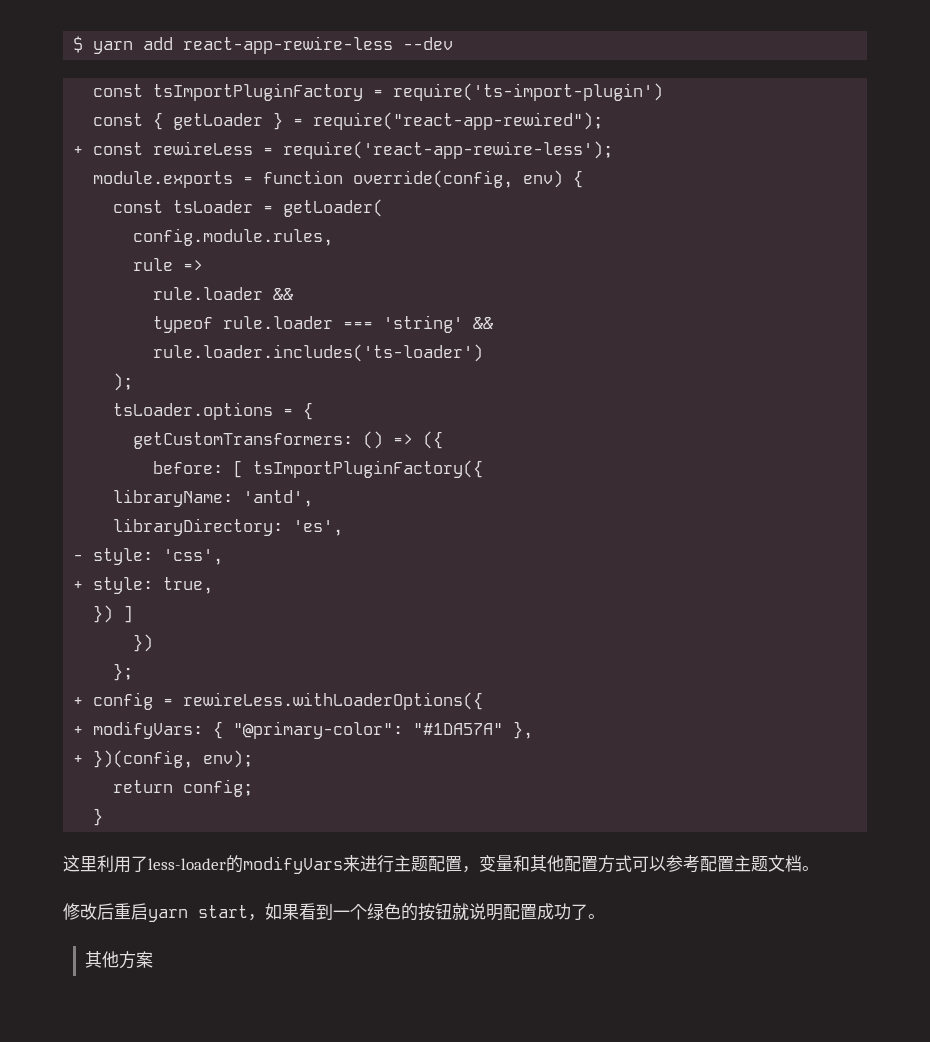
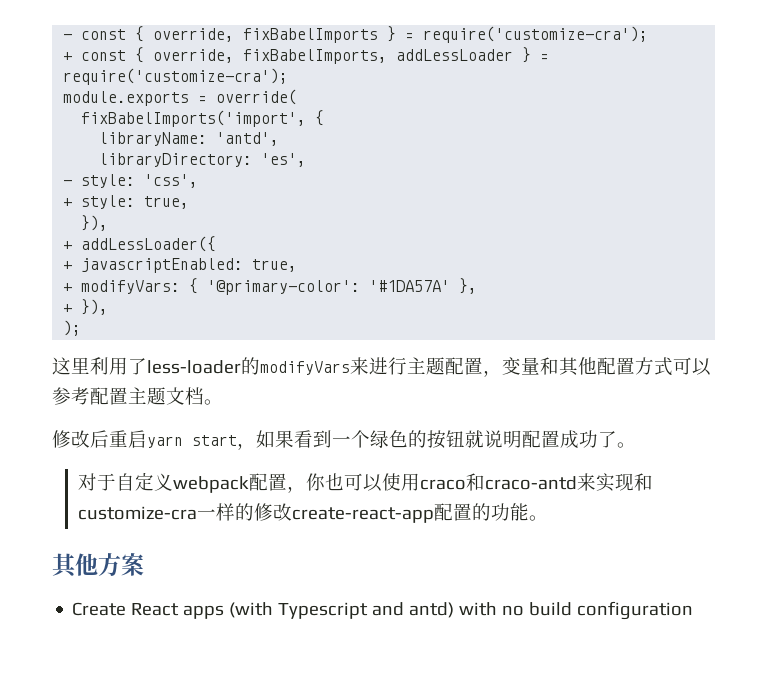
[73,36,454,54] [93,83,664,101] [93,112,604,130] $ yarn add react-app-rewire-less --dev // const tsImportPluginFactory = require('ts-import-plugin') // const { getLoader } = require("react-app-rewired"); -> [63,26,649,43] - const { override, fixBabelImports } = require('customize-cra');
[153,141,614,159] [93,170,584,188] [113,199,384,217] [133,228,334,246] [133,258,204,271] [153,287,294,300] [153,315,494,333] [153,344,484,362] [113,373,134,391] [113,402,314,420] [133,431,444,449] [153,460,484,478] rewireLess = require('react-app-rewire-less'); // module.exports = function override(config, env) { // const tsLoader = getLoader( // config.module.rules, // rule => // rule.loader && // typeof rule.loader === 'string' && // rule.loader.includes('ts-loader') // ); // tsLoader.options = { // getCustomTransformers: () => ({ // before: [ tsImportPluginFactory({ -> [135,47,550,64] [63,68,289,85] [63,89,298,106] [81,110,325,127] { override, fixBabelImports, addLessLoader } = require('customize-cra'); // module.exports = override( // fixBabelImports('import', {
[93,605,134,623] [133,634,154,652] [113,663,134,681] [73,692,484,710] }) ] // }) // }; // + config = rewireLess.withLoaderOptions({ -> [81,215,109,231] [63,236,217,252] [63,258,298,273] }), // + addLessLoader({ // + javascriptEnabled: true,
[233,721,504,739] "@primary-color": "#1DA57A" -> [207,280,451,295] '@primary-color': '#1DA57A'
[93,750,254,768] [113,779,254,797] [93,808,104,826] })(config, env); // return config; // } -> [81,299,109,315] [63,320,82,336] }), // );
[85,951,154,969] 其他方案 -> [77,472,653,493] [77,503,548,523] [52,553,144,578] [72,601,694,620] 对于自定义webpack配置，你也可以使用craco和craco-antd来实现和customize-cra一样的修改create-react-app配置的功能。 // 其他方案 // Create React apps (with Typescript and antd) with no build configuration

